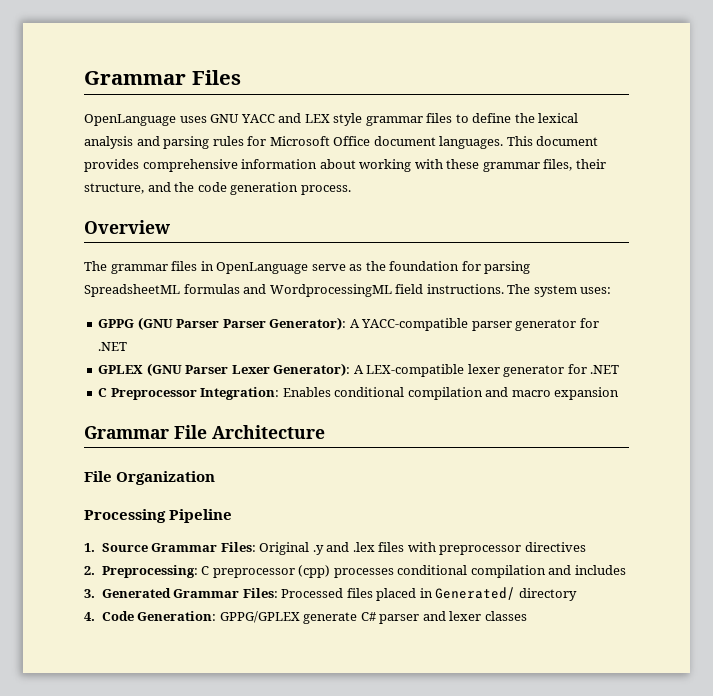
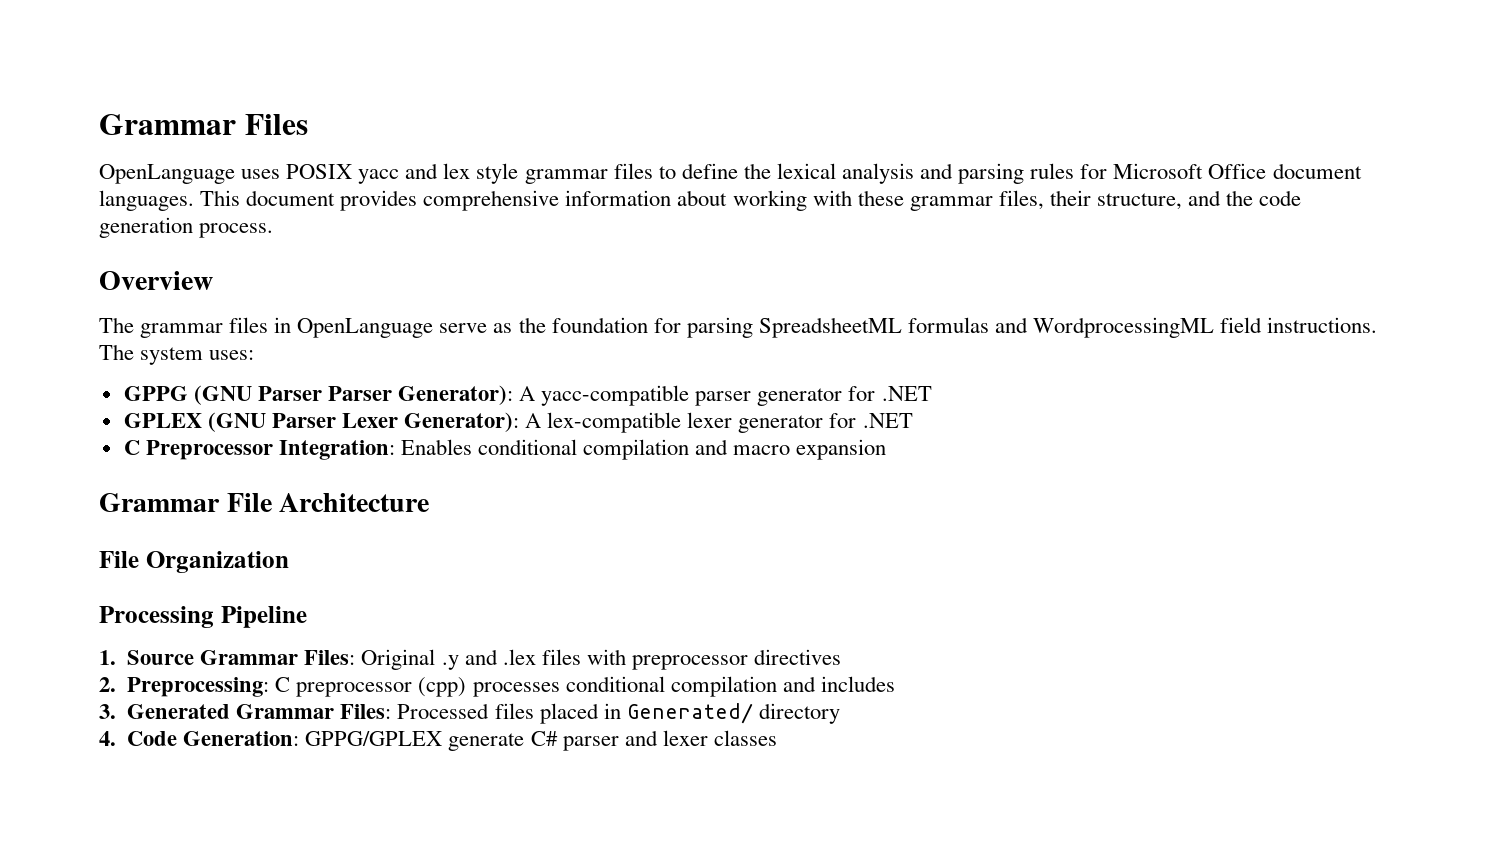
[210,113,330,123] GNU YACC and LEX -> [286,163,471,184] POSIX yacc and lex
[361,318,469,331] YACC-compatible -> [541,385,690,406] yacc-compatible
[366,364,465,377] LEX-compatible -> [547,412,682,433] lex-compatible

